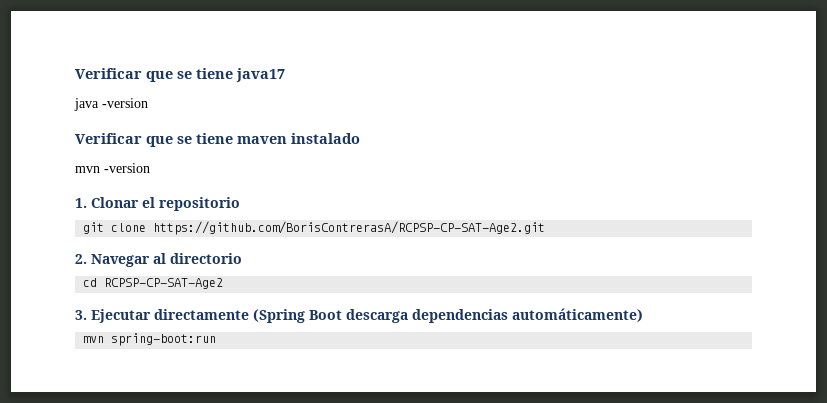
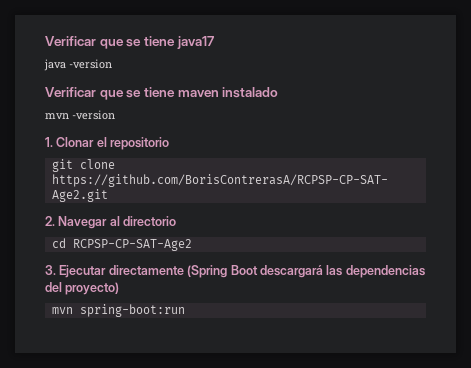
[346,308,643,323] descarga dependencias automáticamente) -> [259,265,425,278] [45,282,120,295] descargará las dependencias del proyecto)

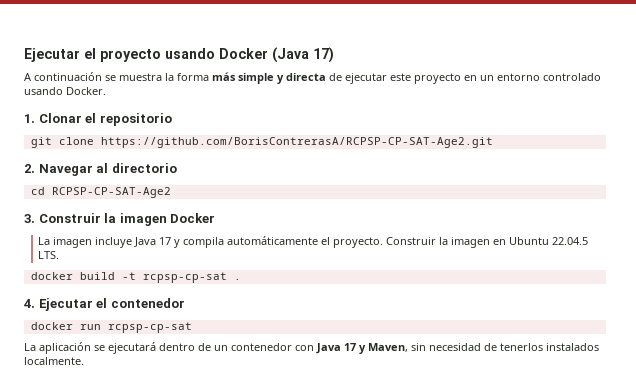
[45,36,214,49] [44,59,112,71] [45,87,279,100] [45,110,115,120] Verificar que se tiene java17 // java -version // Verificar que se tiene maven instalado // mvn -version -> [24,47,334,63] [24,72,601,84] [24,87,106,95] Ejecutar el proyecto usando Docker (Java 17) // A continuación se muestra la forma más simple y directa de ejecutar este proyecto en un entorno controlado usando Docker.
[59,265,425,278] [45,282,120,295] [51,304,185,317] Ejecutar directamente (Spring Boot descargará las dependencias del proyecto) // mvn spring-boot:run -> [38,213,216,226] [38,236,589,248] [38,251,60,259] [30,272,241,283] [24,298,185,311] [30,322,192,333] [24,342,599,354] [24,357,84,365] Construir la imagen Docker // La imagen incluye Java 17 y compila automáticamente el proyecto. Construir la imagen en Ubuntu 22.04.5 LTS. // docker build -t rcpsp-cp-sat . // 4. Ejecutar el contenedor // docker run rcpsp-cp-sat // La aplicación se ejecutará dentro de un contenedor con Java 17 y Maven, sin necesidad de tenerlos instalados localmente.

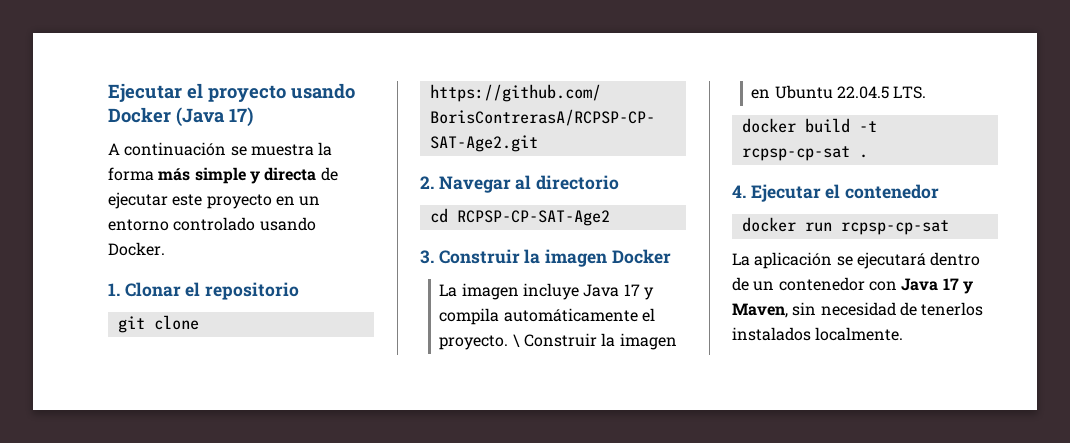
(384, 242) none -> [512,334,520,347] \

